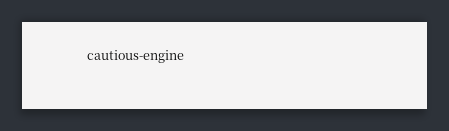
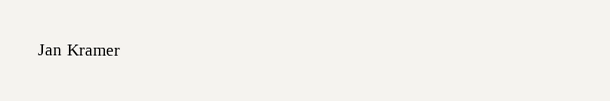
[87,50,184,63] cautious-engine -> [37,44,121,56] Jan Kramer

